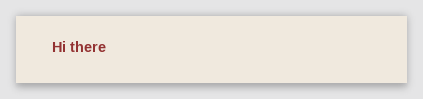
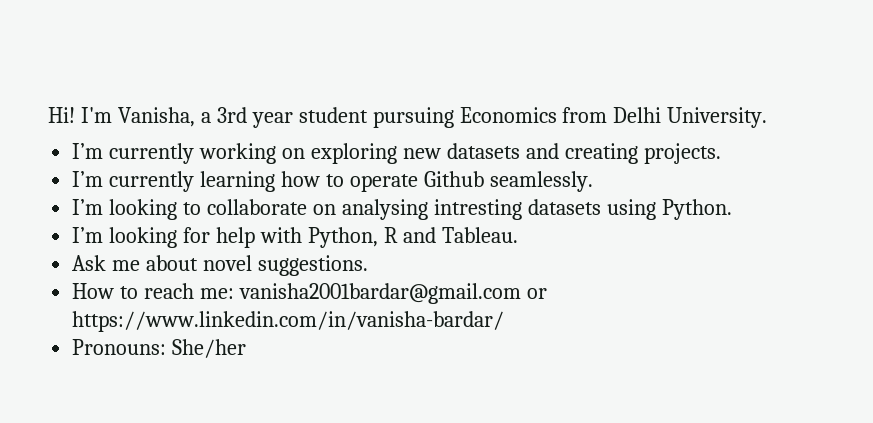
[52,41,106,52] Hi there -> [48,107,768,128] [72,143,721,164] [72,171,593,192] [72,199,732,220] [72,227,518,248] [72,255,368,276] [72,283,547,304] [72,311,505,332] [72,339,247,358] Hi! I'm Vanisha, a 3rd year student pursuing Economics from Delhi University. // I’m currently working on exploring new datasets and creating projects. // I’m currently learning how to operate Github seamlessly. // I’m looking to collaborate on analysing intresting datasets using Python. // I’m looking for help with Python, R and Tableau. // Ask me about novel suggestions. // How to reach me: vanisha2001bardar@gmail.com or https://www.linkedin.com/in/vanisha-bardar/ // Pronouns: She/her

